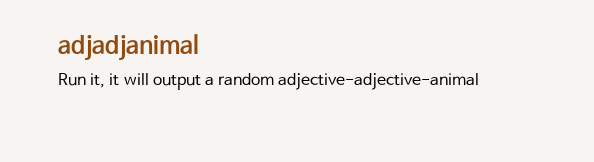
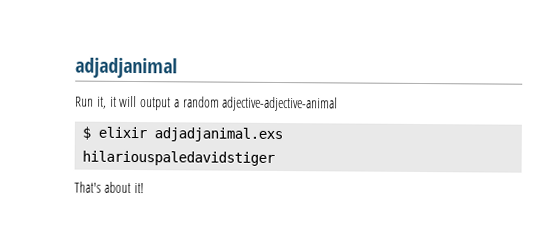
(480, 81) none -> [82,126,284,143] [82,150,276,166] [74,181,144,194] // $ elixir adjadjanimal.exs // hilariouspaledavidstiger // That's about it!

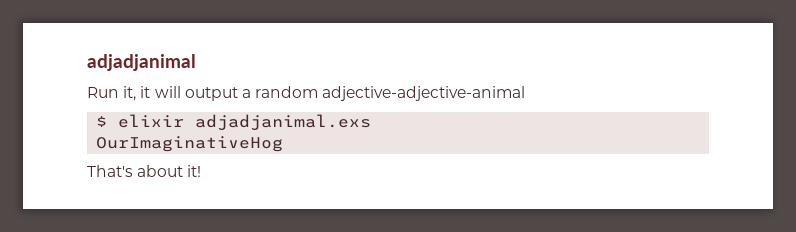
[82,150,276,166] hilariouspaledavidstiger -> [96,136,284,152] OurImaginativeHog

